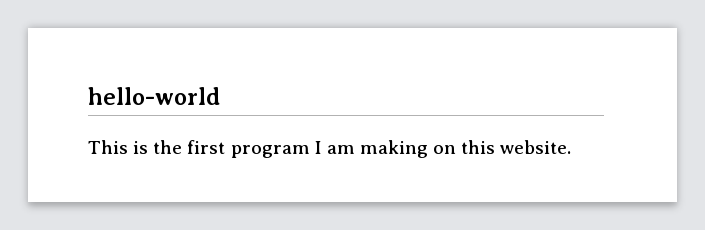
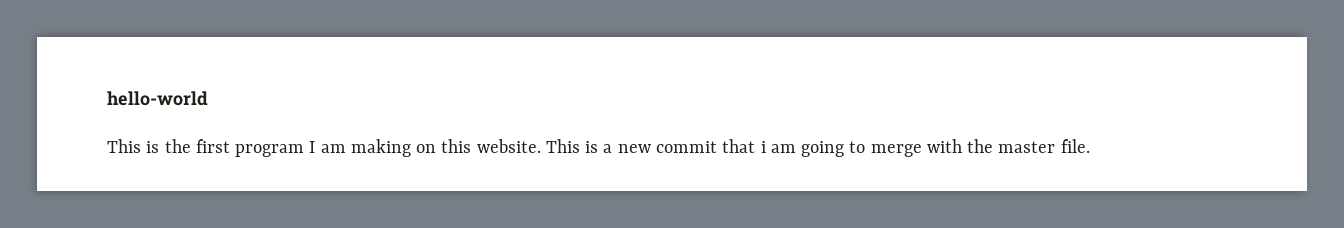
(572, 147) none -> [545,139,1090,157] This is a new commit that i am going to merge with the master file.

